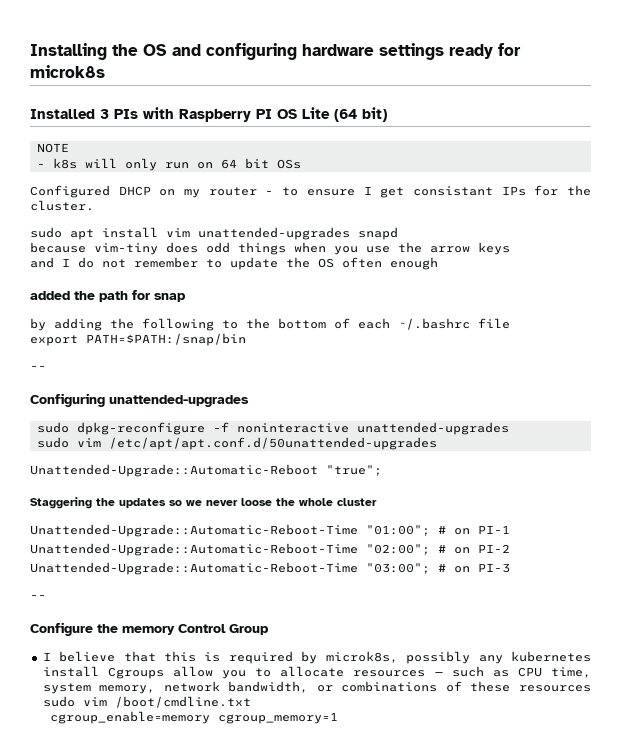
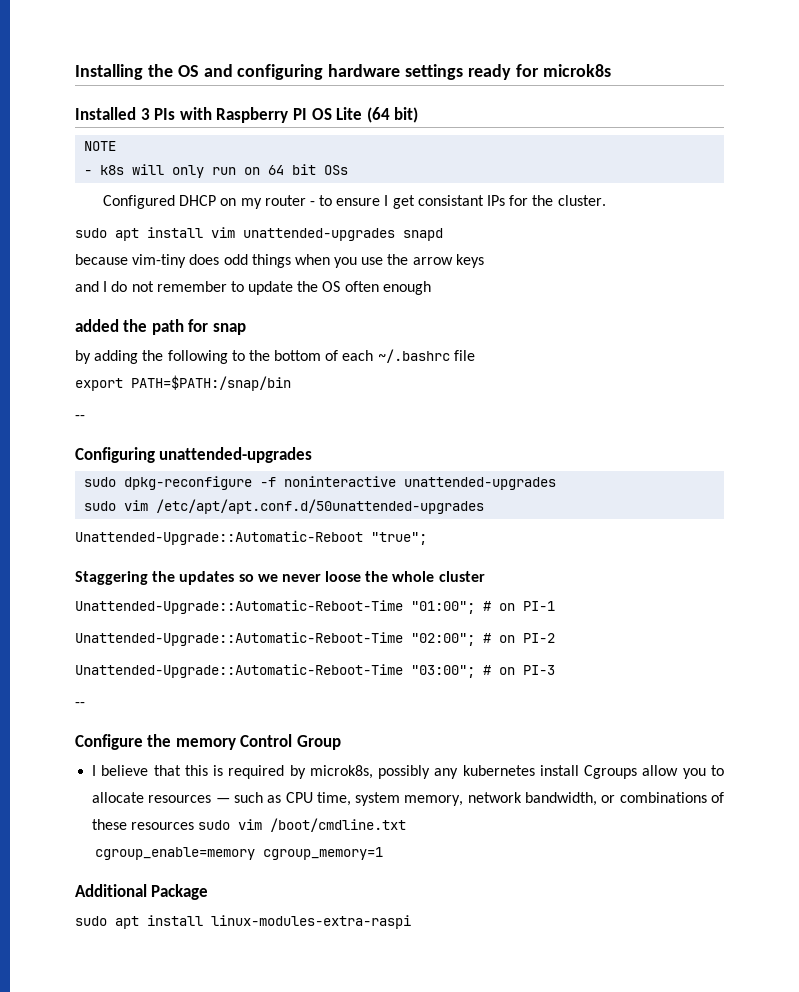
(339, 718) none -> [75,884,209,900] [75,915,411,929] // Additional Package // sudo apt install linux-modules-extra-raspi

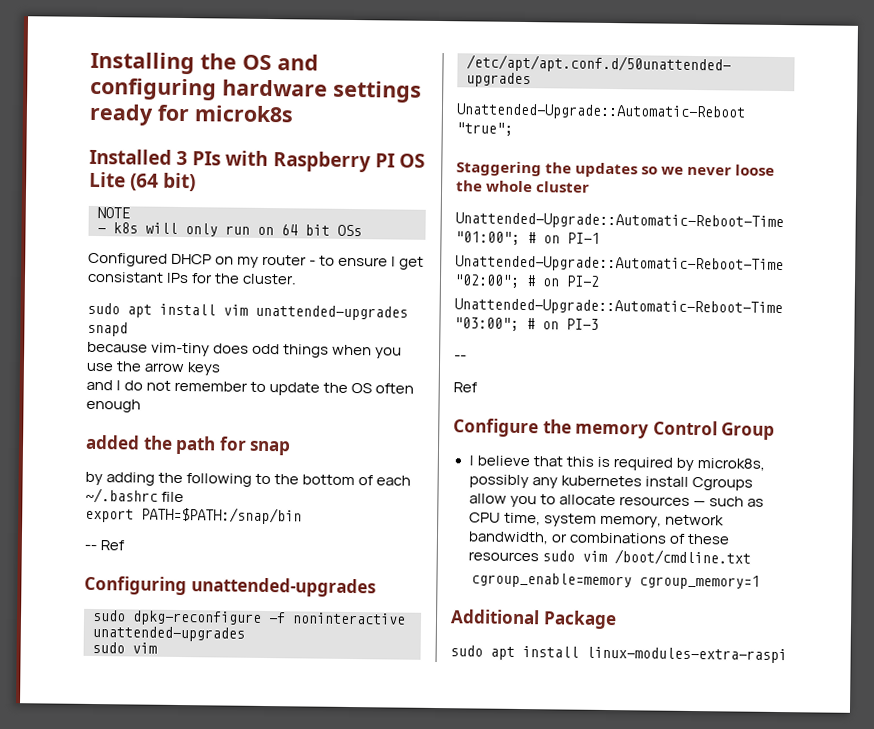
(85, 417) none -> [100,540,126,551] Ref
(85, 704) none -> [453,382,478,393] // Ref

